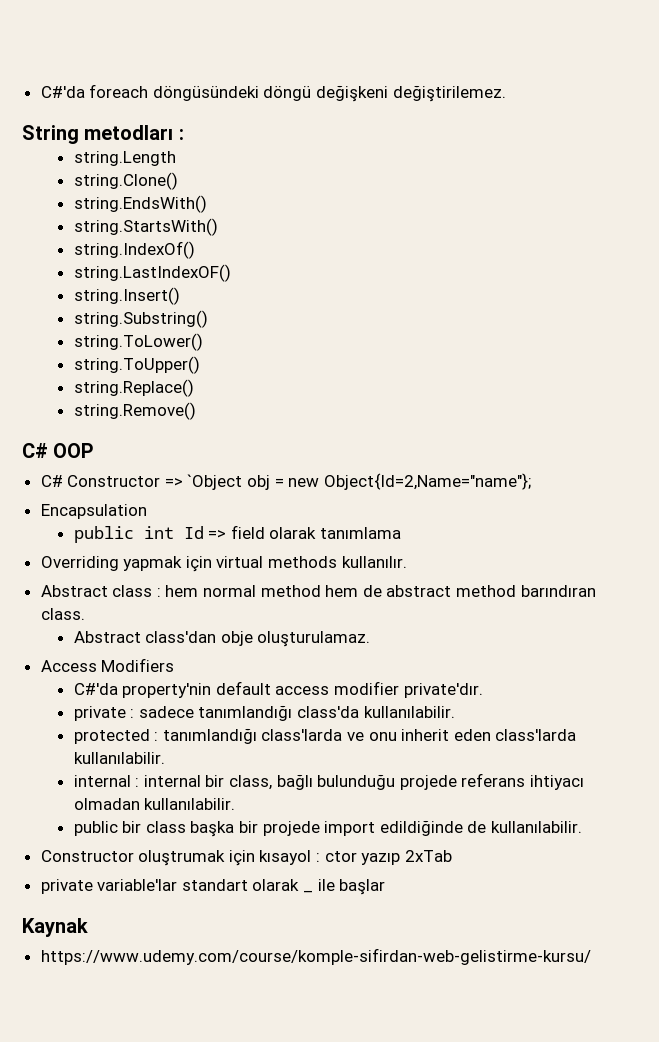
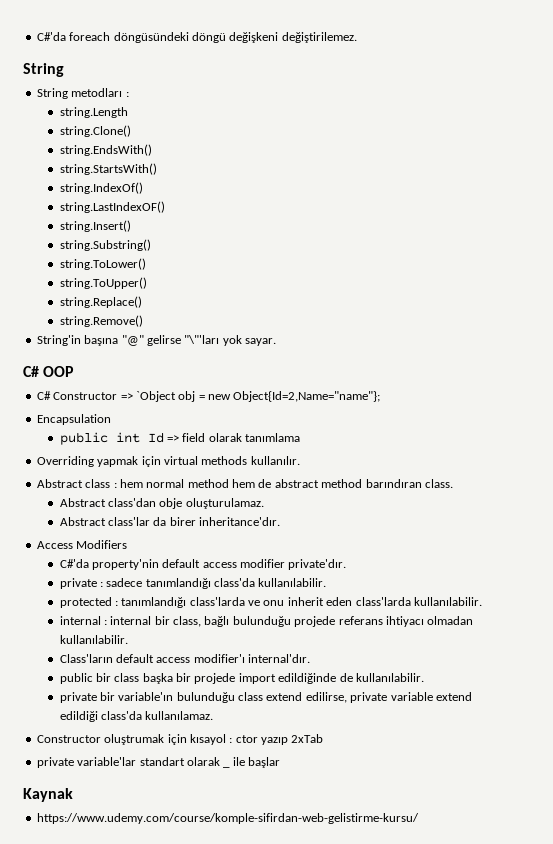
(79, 134) none -> [36,88,68,99] // String
(196, 411) none -> [36,335,276,346] // String'in başına "@" gelirse "\"'ları yok sayar.
(371, 639) none -> [59,517,281,526] // Abstract class'lar da birer inheritance'dır.
(236, 804) none -> [59,654,311,663] // Class'ların default access modifier'ı internal'dır.
(583, 827) none -> [59,692,472,703] [59,711,214,722] // private bir variable'ın bulunduğu class extend edilirse, private variable extend edildiği class'da kullanılamaz.

